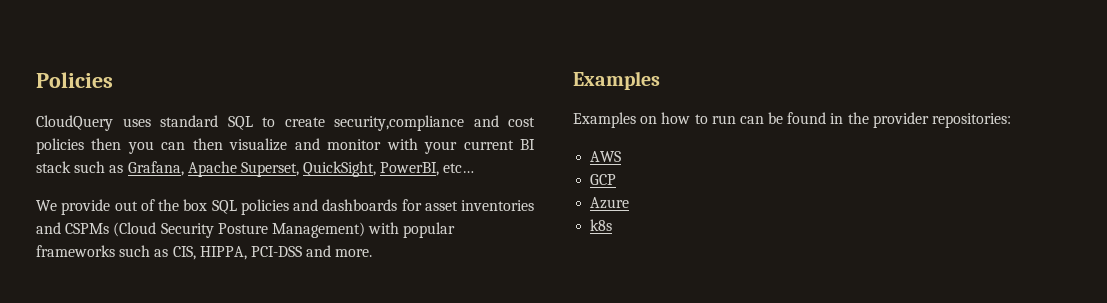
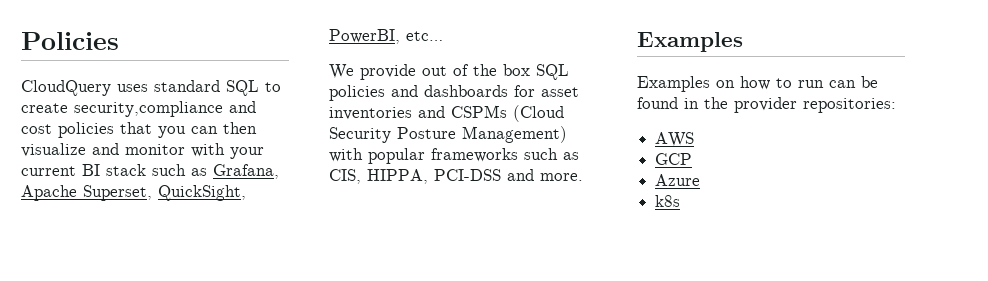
[91,138,122,150] then -> [120,122,152,134] that

